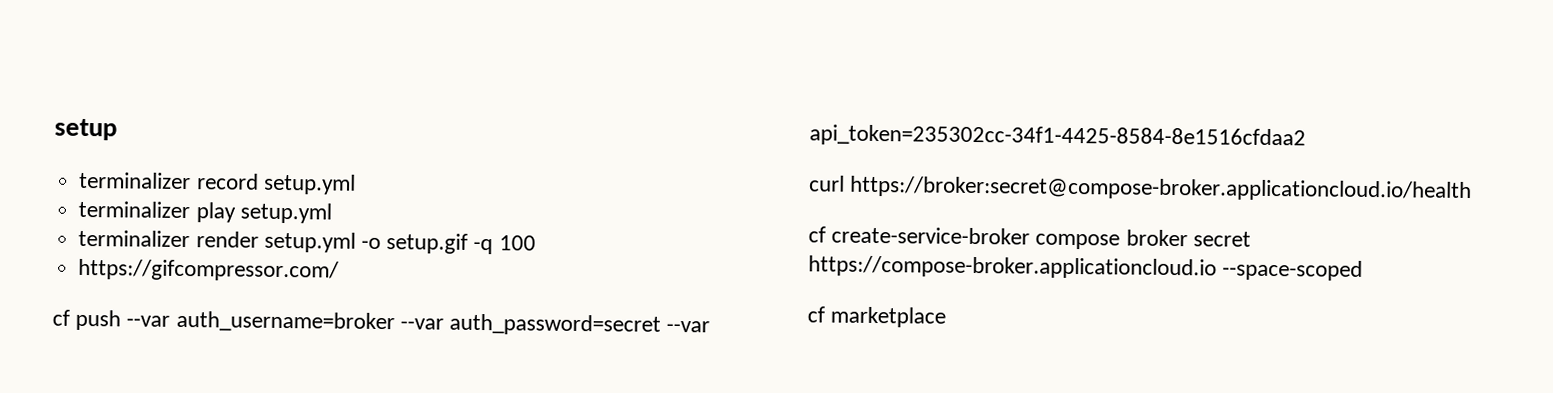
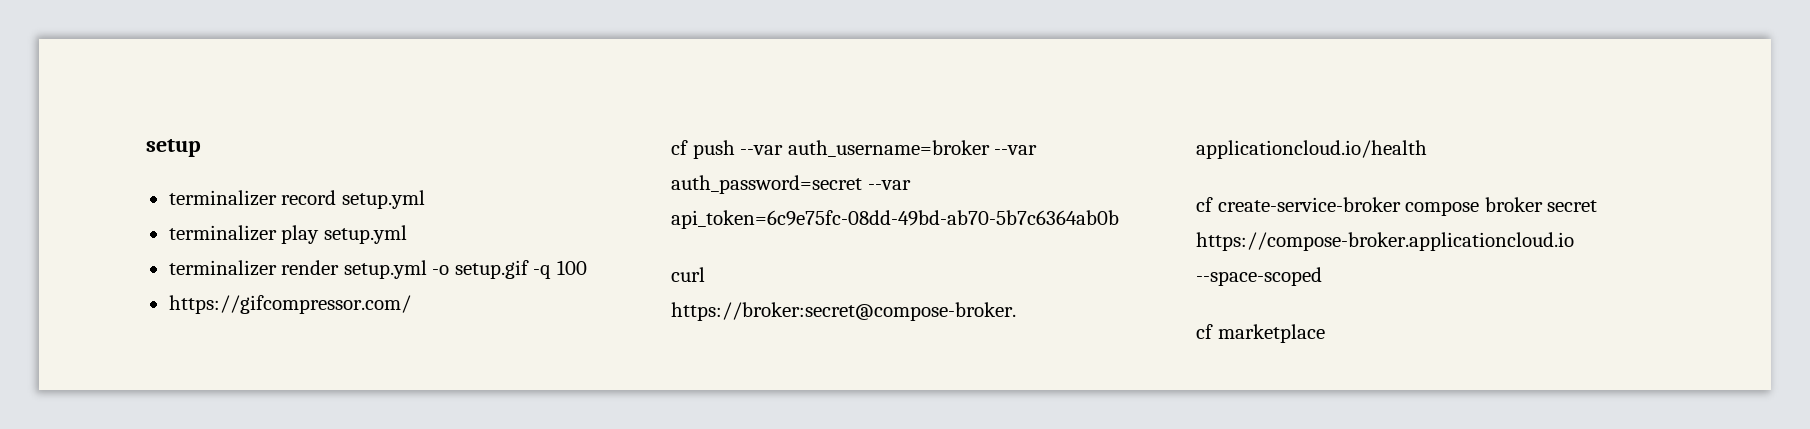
[809,124,1306,150] api_token=235302cc-34f1-4425-8584-8e1516cfdaa2 -> [671,210,1119,229] api_token=6c9e75fc-08dd-49bd-ab70-5b7c6364ab0b

